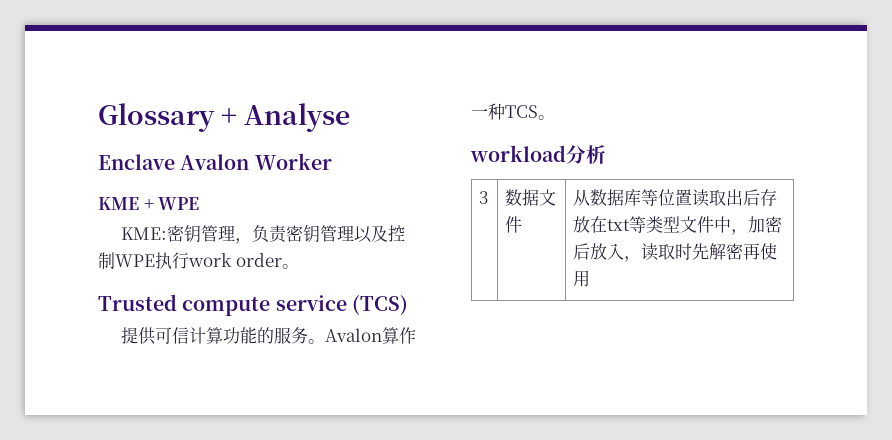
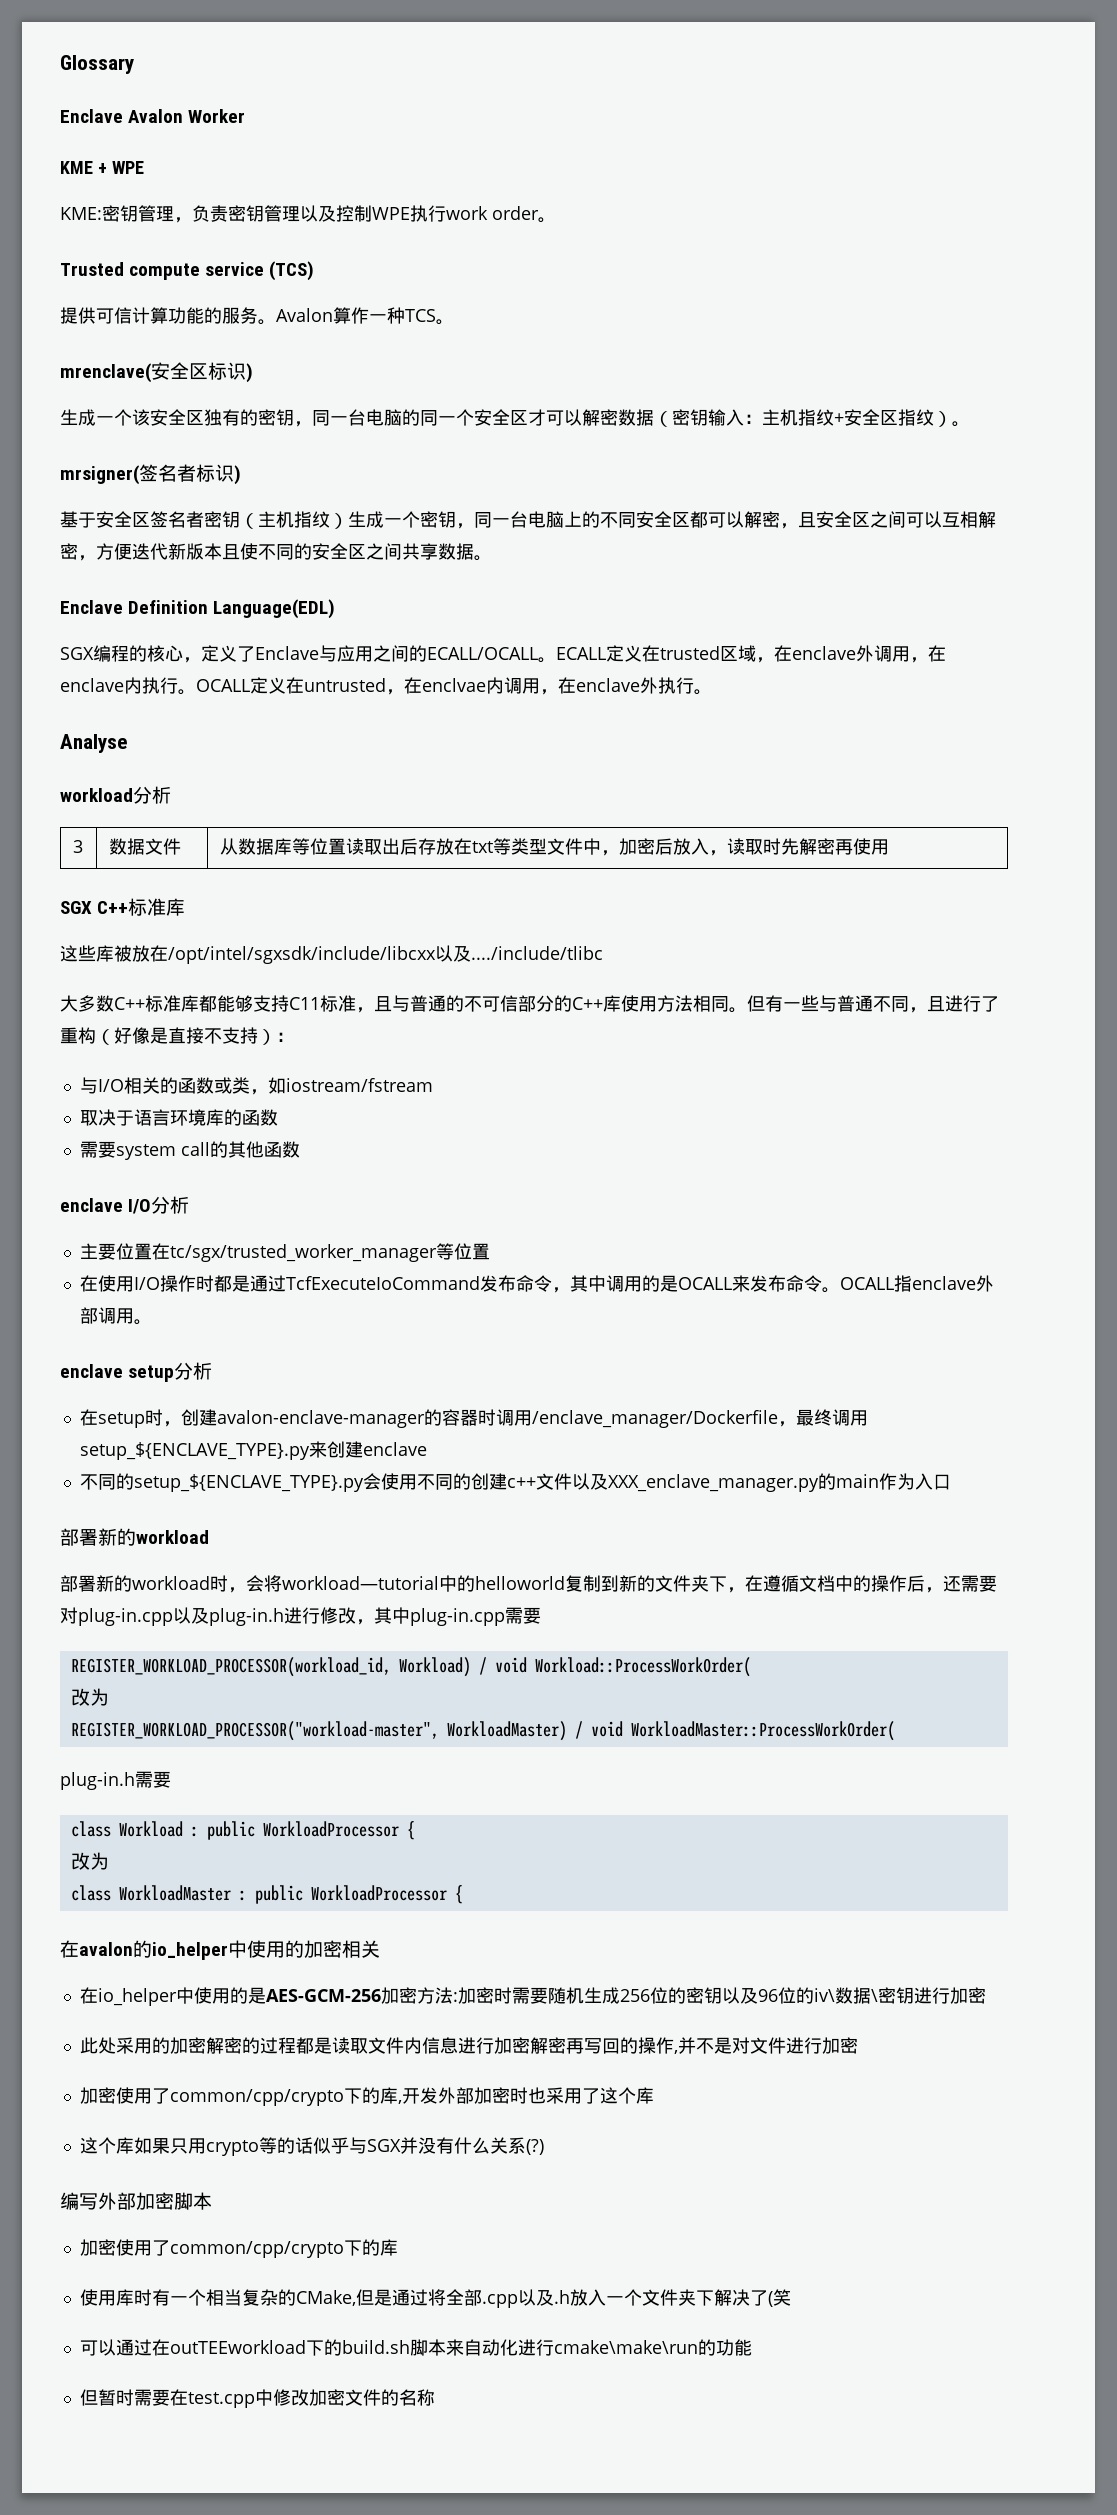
[221,103,351,132] + Analyse -> (134, 64) none
(555, 117) none -> [60,362,253,383] [60,409,970,427] [60,464,241,485] [60,511,996,529] [60,543,492,561] [60,599,336,619] [60,645,946,663] [60,677,712,695] [60,734,128,753] // mrenclave(安全区标识) // 生成一个该安全区独有的密钥，同一台电脑的同一个安全区才可以解密数据（密钥输入：主机指纹+安全区指纹）。 // mrsigner(签名者标识) // 基于安全区签名者密钥（主机指纹）生成一个密钥，同一台电脑上的不同安全区都可以解密，且安全区之间可以互相解密，方便迭代新版本且使不同的安全区之间共享数据。 // Enclave Definition Language(EDL) // SGX编程的核心，定义了Enclave与应用之间的ECALL/OCALL。ECALL定义在trusted区域，在enclave外调用，在enclave内执行。OCALL定义在untrusted，在enclvae内调用，在enclave外执行。 // Analyse
(591, 278) none -> [60,898,186,916] [60,945,603,964] [60,995,999,1013] [60,1027,294,1045] [79,1077,433,1095] [79,1109,278,1126] [79,1141,300,1160] [60,1196,190,1214] [79,1243,490,1262] [79,1275,994,1293] [79,1307,152,1325] [60,1362,213,1382] [79,1409,868,1428] [79,1441,427,1460] [79,1473,951,1492] [60,1528,209,1546] [60,1575,997,1593] [60,1607,541,1626] [70,1657,751,1677] [70,1688,109,1706] [70,1721,895,1741] [60,1771,171,1790] [70,1821,415,1840] [70,1852,109,1870] [70,1885,463,1904] [60,1940,380,1960] [79,1987,986,2006] [79,2037,858,2054] [79,2087,654,2106] [79,2137,544,2156] [60,2192,212,2210] [79,2239,398,2258] [79,2289,791,2308] [79,2339,752,2356] [79,2389,435,2408] // SGX C++标准库 // 这些库被放在/opt/intel/sgxsdk/include/libcxx以及..../include/tlibc // 大多数C++标准库都能够支持C11标准，且与普通的不可信部分的C++库使用方法相同。但有一些与普通不同，且进行了重构（好像是直接不支持）： // 与I/O相关的函数或类，如iostream/fstream // 取决于语言环境库的函数 // 需要system call的其他函数 // enclave I/O分析 // 主要位置在tc/sgx/trusted_worker_manager等位置 // 在使用I/O操作时都是通过TcfExecuteIoCommand发布命令，其中调用的是OCALL来发布命令。OCALL指enclave外部调用。 // enclave setup分析 // 在setup时，创建avalon-enclave-manager的容器时调用/enclave_manager/Dockerfile，最终调用setup_${ENCLAVE_TYPE}.py来创建enclave // 不同的setup_${ENCLAVE_TYPE}.py会使用不同的创建c++文件以及XXX_enclave_manager.py的main作为入口 // 部署新的workload // 部署新的workload时，会将workload—tutorial中的helloworld复制到新的文件夹下，在遵循文档中的操作后，还需要对plug-in.cpp以及plug-in.h进行修改，其中plug-in.cpp需要 // REGISTER_WORKLOAD_PROCESSOR(workload_id, Workload) / void Workload::ProcessWorkOrder( // 改为 // REGISTER_WORKLOAD_PROCESSOR("workload-master", WorkloadMaster) / void WorkloadMaster::ProcessWorkOrder( // plug-in.h需要 // class Workload : public WorkloadProcessor { // 改为 // class WorkloadMaster : public WorkloadProcessor { // 在avalon的io_helper中使用的加密相关 // 在io_helper中使用的是AES-GCM-256加密方法:加密时需要随机生成256位的密钥以及96位的iv\数据\密钥进行加密 // 此处采用的加密解密的过程都是读取文件内信息进行加密解密再写回的操作,并不是对文件进行加密 // 加密使用了common/cpp/crypto下的库,开发外部加密时也采用了这个库 // 这个库如果只用crypto等的话似乎与SGX并没有什么关系(?) // 编写外部加密脚本 // 加密使用了common/cpp/crypto下的库 // 使用库时有一个相当复杂的CMake,但是通过将全部.cpp以及.h放入一个文件夹下解决了(笑 // 可以通过在outTEEworkload下的build.sh脚本来自动化进行cmake\make\run的功能 // 但暂时需要在test.cpp中修改加密文件的名称

